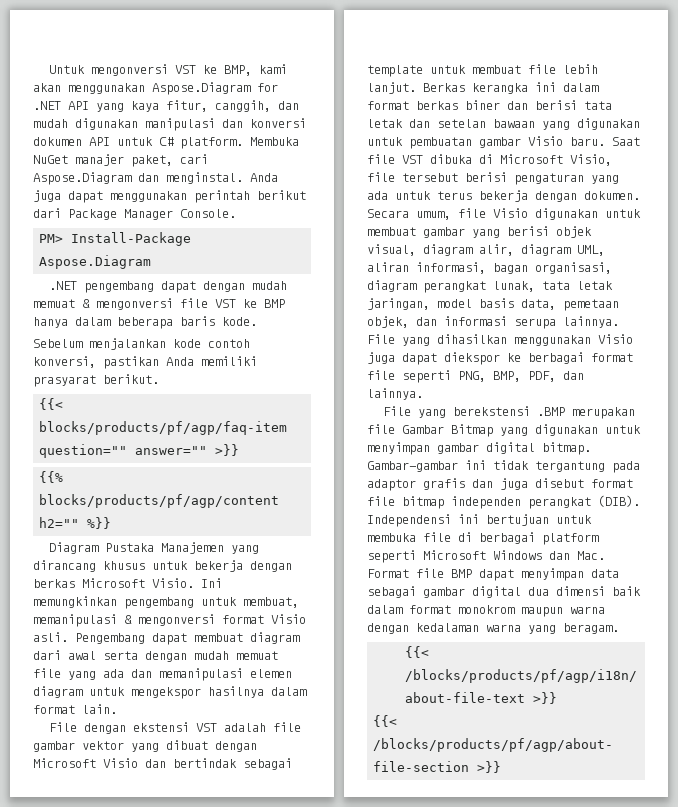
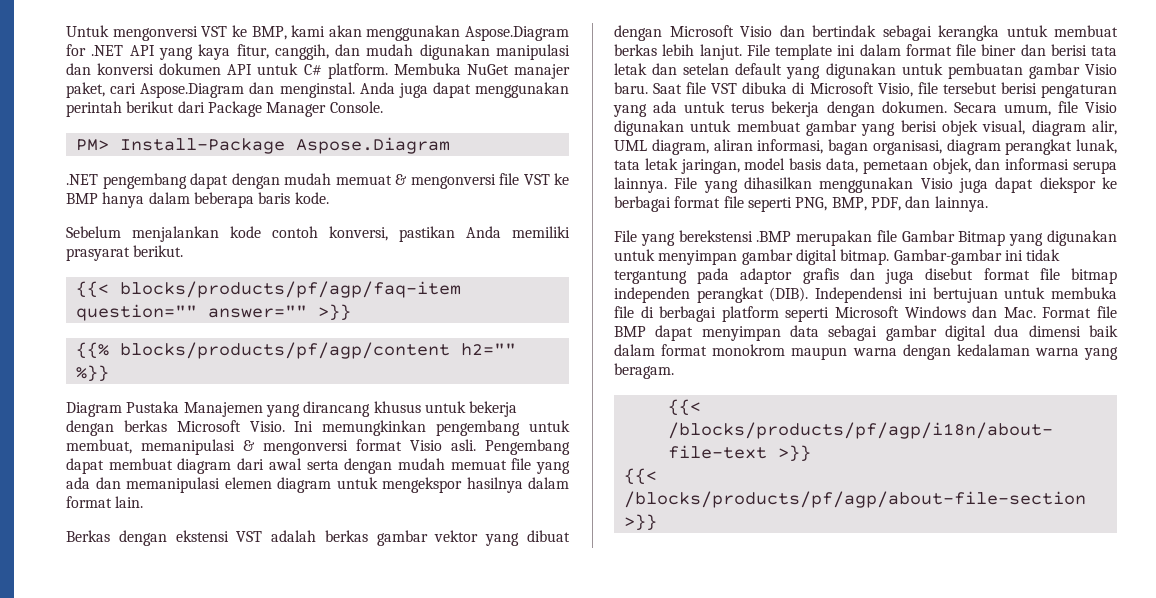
[48,722,77,732] File -> [66,530,110,542] Berkas
[272,722,301,732] file -> [324,530,368,542] berkas
[367,64,556,77] template untuk membuat file -> [938,25,1118,41] [614,44,657,56] kerangka untuk membuat berkas
[423,83,528,94] Berkas kerangka -> [746,44,832,60] File template
[416,101,458,110] berkas -> [956,44,976,56] file
[493,119,535,128] bawaan -> [735,63,783,75] default
[521,244,605,256] diagram UML, -> [614,139,709,155] UML diagram,

